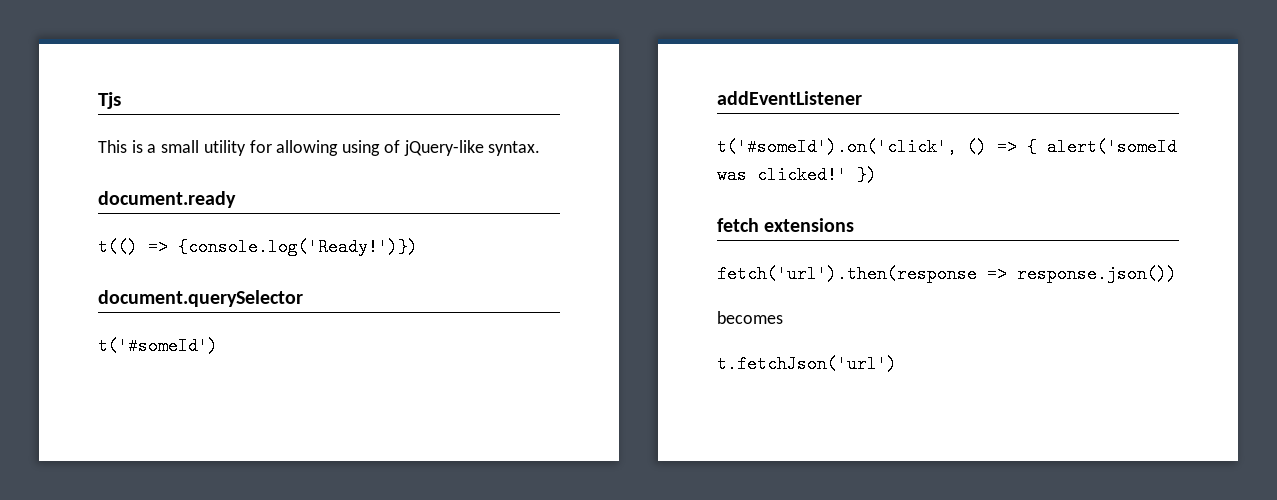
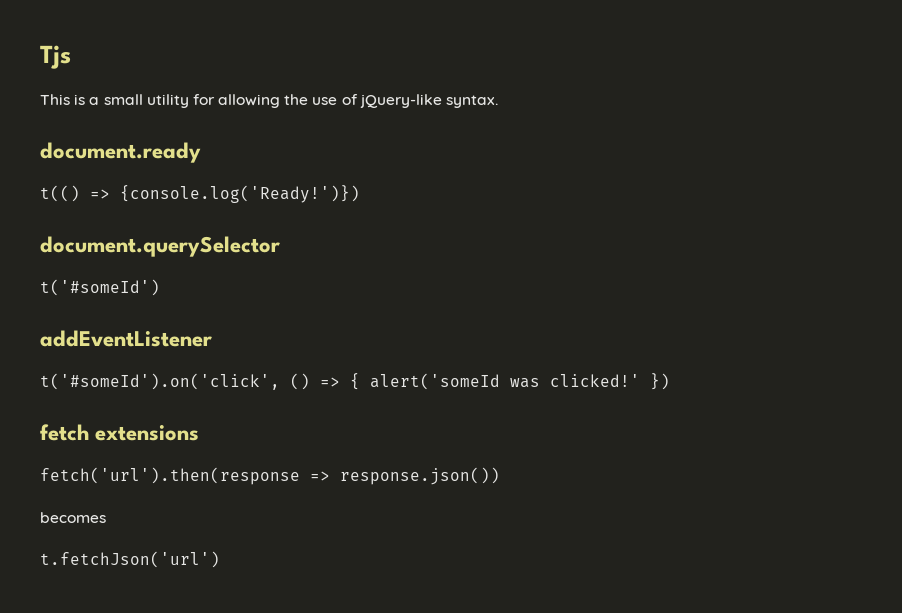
[342,140,381,156] using -> [284,94,338,105] the use

